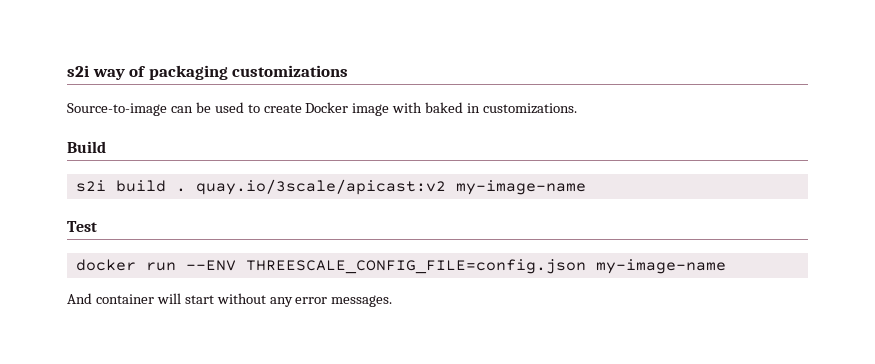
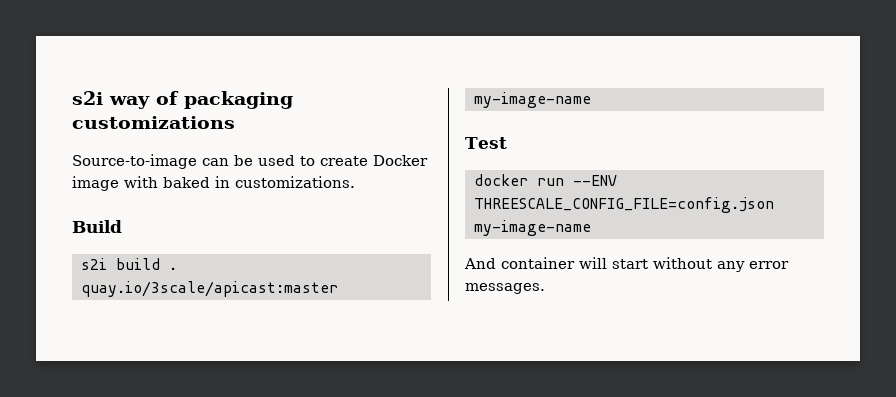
[195,179,446,195] quay.io/3scale/apicast:v2 -> [80,281,338,297] quay.io/3scale/apicast:master

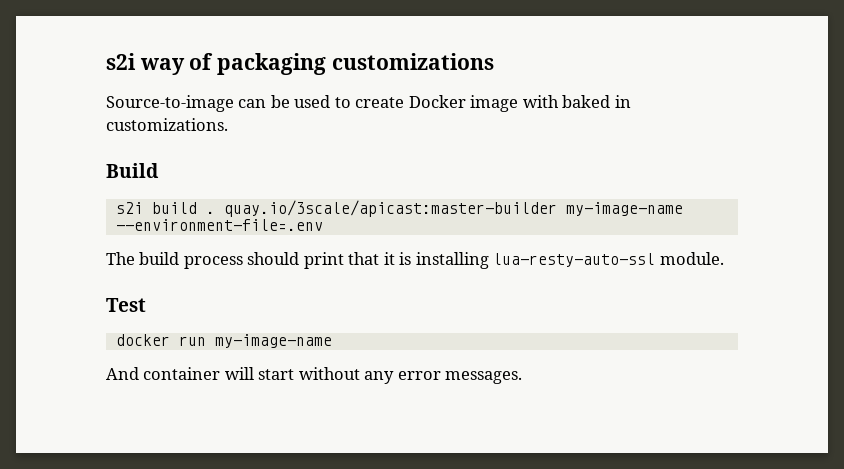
[80,281,338,297] [473,92,591,108] quay.io/3scale/apicast:master my-image-name -> [223,200,683,217] [115,219,323,231] [106,252,724,269] quay.io/3scale/apicast:master-builder my-image-name --environment-file=.env // The build process should print that it is installing lua-resty-auto-ssl module.
[572,175,617,186] [473,197,774,213] --ENV THREESCALE_CONFIG_FILE=config.json -> (206, 341) none

